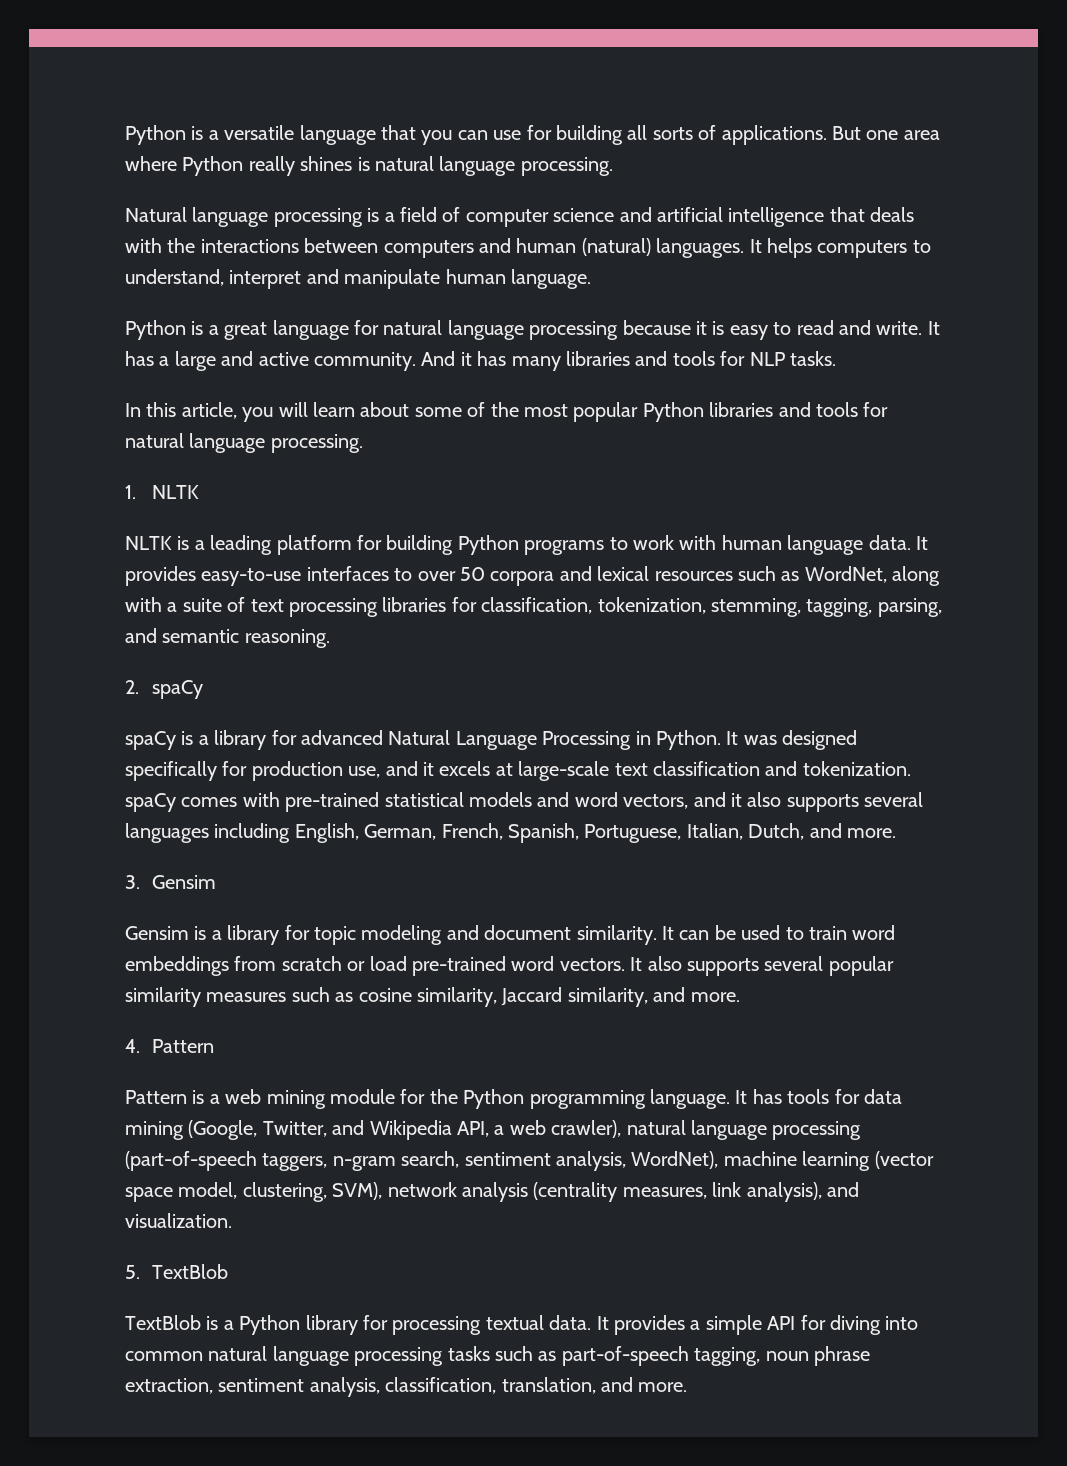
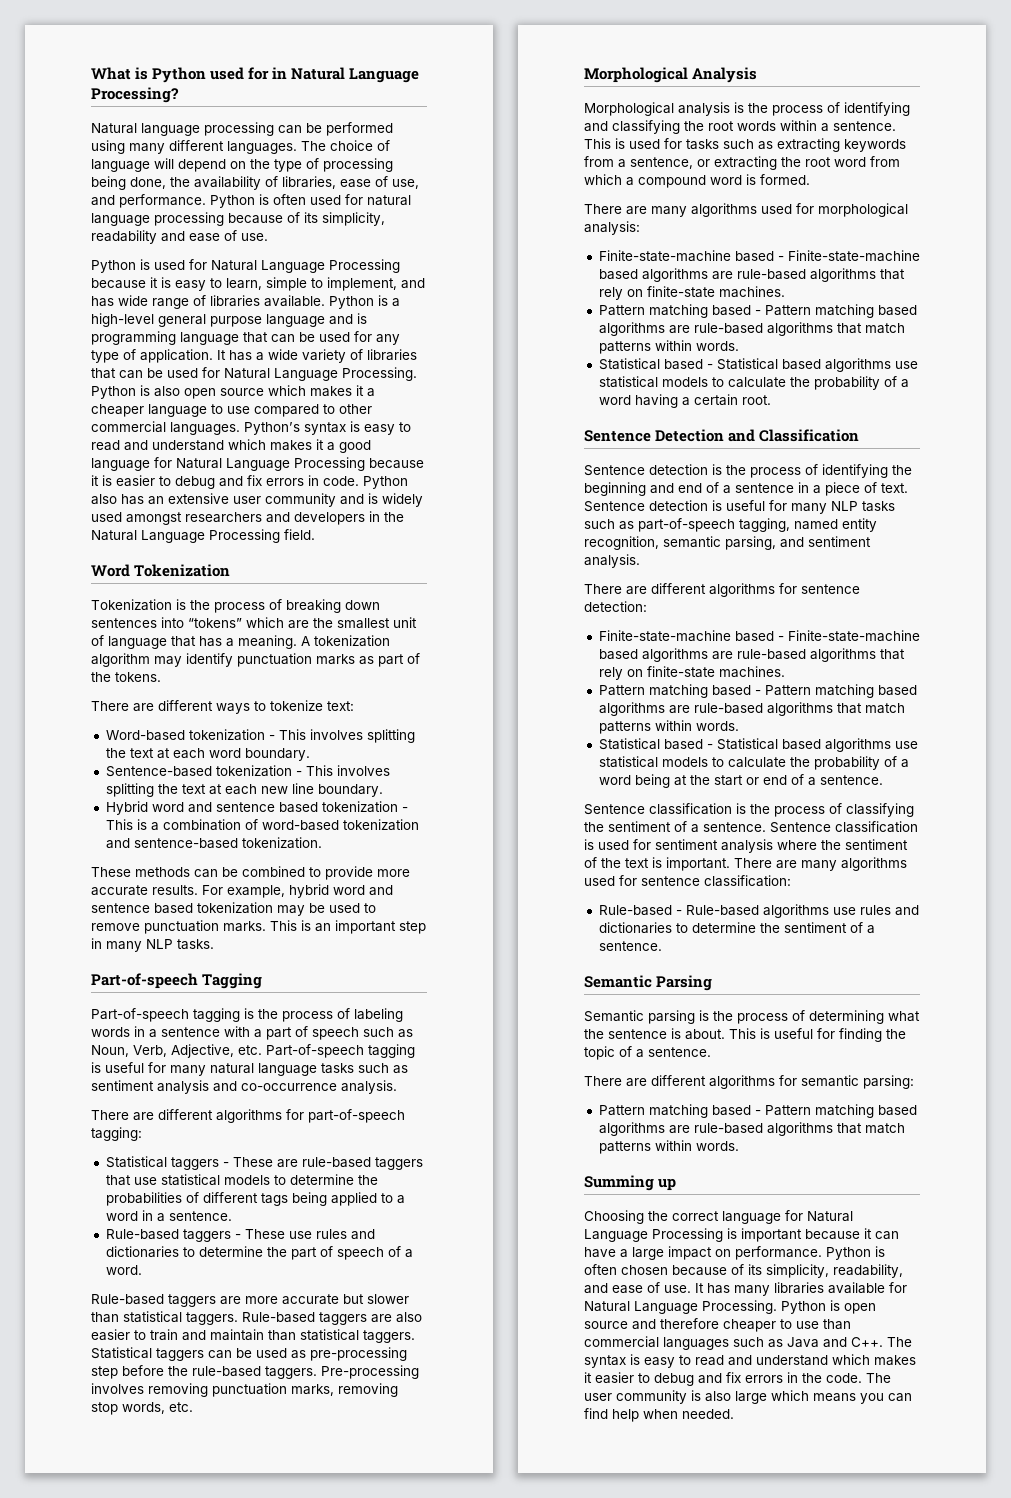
[125,125,940,145] [125,156,613,176] [125,207,915,227] [125,238,931,258] [125,269,591,289] [125,320,349,340] Python is a versatile language that you can use for building all sorts of applications. But one area where Python really shines is natural language processing. // Natural language processing is a field of computer science and artificial intelligence that deals with the interactions between computers and human (natural) languages. It helps computers to understand, interpret and manipulate human language. // Python is a great language -> [91,67,420,83] [91,87,179,103] [91,122,393,136] [91,140,390,154] [91,158,393,172] [91,176,419,190] [91,194,341,208] What is Python used for in Natural Language Processing? // Natural language processing can be performed using many different languages. The choice of language will depend on the type of processing being done, the availability of libraries, ease of use, and performance. Python is often used
[695,320,940,340] [125,351,836,371] [125,402,889,422] [125,433,363,453] [125,485,200,499] [125,535,928,555] [125,566,941,586] [125,597,942,617] [125,628,330,648] [125,680,204,699] [125,730,858,750] [125,761,911,781] [125,792,924,812] [125,823,896,843] [125,875,217,889] [125,925,896,945] [125,956,894,976] [125,987,740,1007] [125,1039,215,1053] [125,1089,902,1109] [125,1120,862,1140] [125,1151,934,1171] [125,1182,859,1202] [125,1213,232,1228] [125,1264,229,1279] [125,1315,919,1335] [125,1346,444,1366] it is easy to read and write. It has a large and active community. And it has many libraries and tools for NLP tasks. // In this article, you will learn about some of the most popular Python libraries and tools for natural language processing. // 1. NLTK // NLTK is a leading platform for building Python programs to work with human language data. It provides easy-to-use interfaces to over 50 corpora and lexical resources such as WordNet, along with a suite of text processing libraries for classification, tokenization, stemming, tagging, parsing, and semantic reasoning. // 2. spaCy // spaCy is a library for advanced Natural Language Processing in Python. It was designed specifically for production use, and it excels at large-scale text classification and tokenization. spaCy comes with pre-trained statistical models and word vectors, and it also supports several languages including English, German, French, Spanish, Portuguese, Italian, Dutch, and more. // 3. Gensim // Gensim is a library for topic modeling and document similarity. It can be used to train word embeddings from scratch or load pre-trained word vectors. It also supports several popular similarity measures such as cosine similarity, Jaccard similarity, and more. // 4. Pattern // Pattern is a web mining module for the Python programming language. It has tools for data mining (Google, Twitter, and Wikipedia API, a web crawler), natural language processing (part-of-speech taggers, n-gram search, sentiment analysis, WordNet), machine learning (vector space model, clustering, SVM), network analysis (centrality measures, link analysis), and visualization. // 5. TextBlob // TextBlob is a Python library for processing textual data. It provides a simple API for diving into common natural language processing -> [287,212,385,226] [91,230,268,244] [91,259,400,273] [91,277,425,291] [91,295,400,309] [91,313,367,327] [91,331,400,345] [91,349,417,363] [91,367,417,381] [91,385,375,399] [91,404,372,417] [91,421,411,435] [91,439,371,453] [91,457,424,471] [91,475,408,489] [91,493,423,507] [91,511,404,525] [91,529,315,543] [91,564,231,577] [91,599,380,613] [91,617,417,629] [91,635,390,649] [91,653,420,667] [91,672,161,682] [91,700,354,714] [105,729,415,743] [105,748,310,761] [105,765,390,777] [105,783,383,797] [105,801,408,815] [105,819,419,831] [105,837,322,849] [91,866,410,880] [91,884,393,898] [91,902,376,916] [91,920,426,934] [91,938,214,952] [91,973,263,989] [91,1008,403,1022] [91,1026,413,1040] [91,1044,415,1058] [91,1062,408,1076] [91,1080,397,1094] [91,1109,405,1123] [91,1127,142,1141] [105,1156,423,1170] [105,1174,378,1186] [105,1192,405,1206] [105,1210,232,1222] [105,1229,375,1242] [105,1246,413,1260] [105,1265,142,1275] [91,1294,409,1307] [91,1311,422,1325] [91,1329,415,1343] [91,1347,407,1361] [91,1365,419,1379] [91,1383,398,1397] [91,1402,193,1415] [584,67,758,83] [584,102,910,116] [584,120,896,134] [584,138,906,152] [584,156,900,170] [584,174,810,188] [584,203,908,217] [584,221,640,235] [598,250,920,262] [598,268,905,282] [598,286,785,300] [598,304,917,318] [598,322,905,336] [598,340,739,354] [598,358,918,372] [598,376,909,390] [598,394,771,408] [584,429,860,442] [584,464,912,478] [584,482,908,496] [584,500,858,514] of its simplicity, readability and ease of use. // Python is used for Natural Language Processing because it is easy to learn, simple to implement, and has wide range of libraries available. Python is a high-level general purpose language and is programming language that can be used for any type of application. It has a wide variety of libraries that can be used for Natural Language Processing. Python is also open source which makes it a cheaper language to use compared to other commercial languages. Python’s syntax is easy to read and understand which makes it a good language for Natural Language Processing because it is easier to debug and fix errors in code. Python also has an extensive user community and is widely used amongst researchers and developers in the Natural Language Processing field. // Word Tokenization // Tokenization is the process of breaking down sentences into “tokens” which are the smallest unit of language that has a meaning. A tokenization algorithm may identify punctuation marks as part of the tokens. // There are different ways to tokenize text: // Word-based tokenization - This involves splitting the text at each word boundary. // Sentence-based tokenization - This involves splitting the text at each new line boundary. // Hybrid word and sentence based tokenization - This is a combination of word-based tokenization and sentence-based tokenization. // These methods can be combined to provide more accurate results. For example, hybrid word and sentence based tokenization may be used to remove punctuation marks. This is an important step in many NLP tasks. // Part-of-speech Tagging // Part-of-speech tagging is the process of labeling words in a sentence with a part of speech such as Noun, Verb, Adjective, etc. Part-of-speech tagging is useful for many natural language tasks such as sentiment analysis and co-occurrence analysis. // There are different algorithms for part-of-speech tagging: // Statistical taggers - These are rule-based taggers that use statistical models to determine the probabilities of different tags being applied to a word in a sentence. // Rule-based taggers - These use rules and dictionaries to determine the part of speech of a word. // Rule-based taggers are more accurate but slower than statistical taggers. Rule-based taggers are also easier to train and maintain than statistical taggers. Statistical taggers can be used as pre-processing step before the rule-based taggers. Pre-processing involves removing punctuation marks, removing stop words, etc. // Morphological Analysis // Morphological analysis is the process of identifying and classifying the root words within a sentence. This is used for tasks such as extracting keywords from a sentence, or extracting the root word from which a compound word is formed. // There are many algorithms used for morphological analysis: // Finite-state-machine based - Finite-state-machine based algorithms are rule-based algorithms that rely on finite-state machines. // Pattern matching based - Pattern matching based algorithms are rule-based algorithms that match patterns within words. // Statistical based - Statistical based algorithms use statistical models to calculate the probability of a word having a certain root. // Sentence Detection and Classification // Sentence detection is the process of identifying the beginning and end of a sentence in a piece of text. Sentence detection is useful for many NLP
[765,1346,870,1366] [125,1377,688,1397] noun phrase extraction, sentiment analysis, classification, translation, and more. -> [794,518,877,532] [584,536,871,550] [584,554,640,568] [584,583,860,597] [584,601,647,612] [598,630,920,642] [598,648,905,662] [598,666,785,680] [598,684,917,698] [598,702,905,716] [598,720,739,734] [598,738,918,752] [598,756,909,770] [598,774,883,788] [584,803,914,817] [584,821,918,833] [584,839,908,853] [584,857,907,871] [584,875,791,887] [598,904,919,918] [598,922,875,934] [598,941,662,951] [584,975,713,991] [584,1010,920,1024] [584,1028,906,1042] [584,1046,711,1060] [584,1075,914,1089] [598,1104,917,1118] [598,1122,905,1136] [598,1140,739,1154] [584,1175,677,1191] [584,1210,853,1224] [584,1228,899,1242] [584,1246,885,1260] [584,1264,903,1278] [584,1282,907,1296] [584,1300,876,1314] [584,1318,851,1332] [584,1336,912,1350] [584,1354,916,1368] [584,1372,891,1386] [584,1390,912,1404] [584,1408,734,1422] named entity recognition, semantic parsing, and sentiment analysis. // There are different algorithms for sentence detection: // Finite-state-machine based - Finite-state-machine based algorithms are rule-based algorithms that rely on finite-state machines. // Pattern matching based - Pattern matching based algorithms are rule-based algorithms that match patterns within words. // Statistical based - Statistical based algorithms use statistical models to calculate the probability of a word being at the start or end of a sentence. // Sentence classification is the process of classifying the sentiment of a sentence. Sentence classification is used for sentiment analysis where the sentiment of the text is important. There are many algorithms used for sentence classification: // Rule-based - Rule-based algorithms use rules and dictionaries to determine the sentiment of a sentence. // Semantic Parsing // Semantic parsing is the process of determining what the sentence is about. This is useful for finding the topic of a sentence. // There are different algorithms for semantic parsing: // Pattern matching based - Pattern matching based algorithms are rule-based algorithms that match patterns within words. // Summing up // Choosing the correct language for Natural Language Processing is important because it can have a large impact on performance. Python is often chosen because of its simplicity, readability, and ease of use. It has many libraries available for Natural Language Processing. Python is open source and therefore cheaper to use than commercial languages such as Java and C++. The syntax is easy to read and understand which makes it easier to debug and fix errors in the code. The user community is also large which means you can find help when needed.

